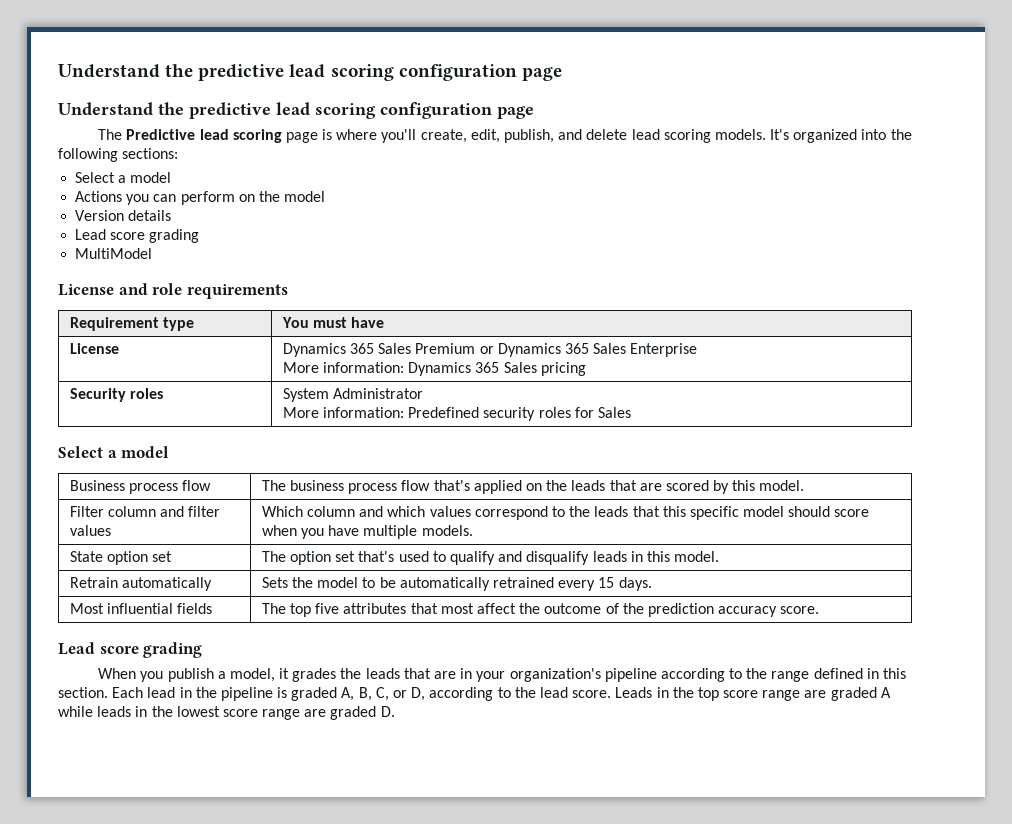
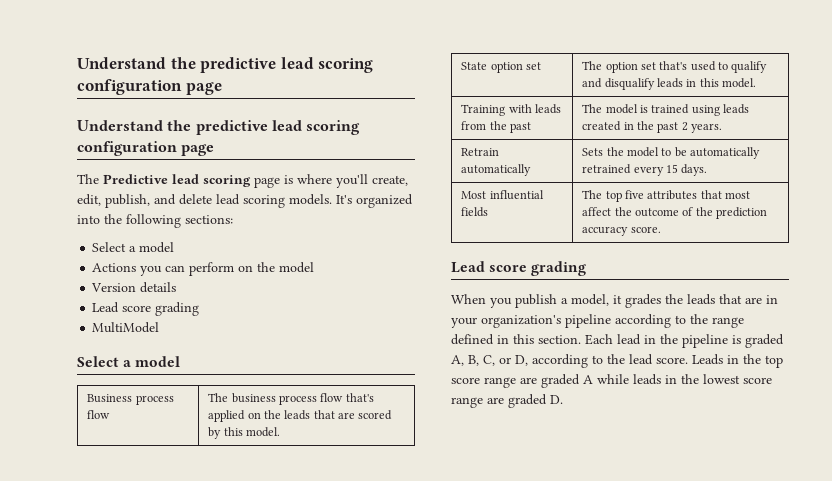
[58,283,288,299] [69,317,195,331] [281,317,385,328] [69,343,119,354] [282,343,698,357] [282,362,586,376] [69,388,164,402] [282,388,424,402] [282,407,631,421] // License and role requirements // Requirement type | You must have // License | Dynamics 365 Sales Premium or Dynamics 365 Sales Enterprise // More information: Dynamics 365 Sales pricing // Security roles | System Administrator // More information: Predefined security roles for Sales -> (160, 327) none
[69,506,221,517] [69,525,111,536] [261,506,870,520] [261,525,473,539] // Filter column and filter values | Which column and which values correspond to the leads that this specific model should score when you have multiple models. -> (280, 432) none
(720, 556) none -> [461,104,561,116] [461,121,531,133] [582,104,750,116] [582,121,723,133] // Training with leads from the past | The model is trained using leads created in the past 2 years.

